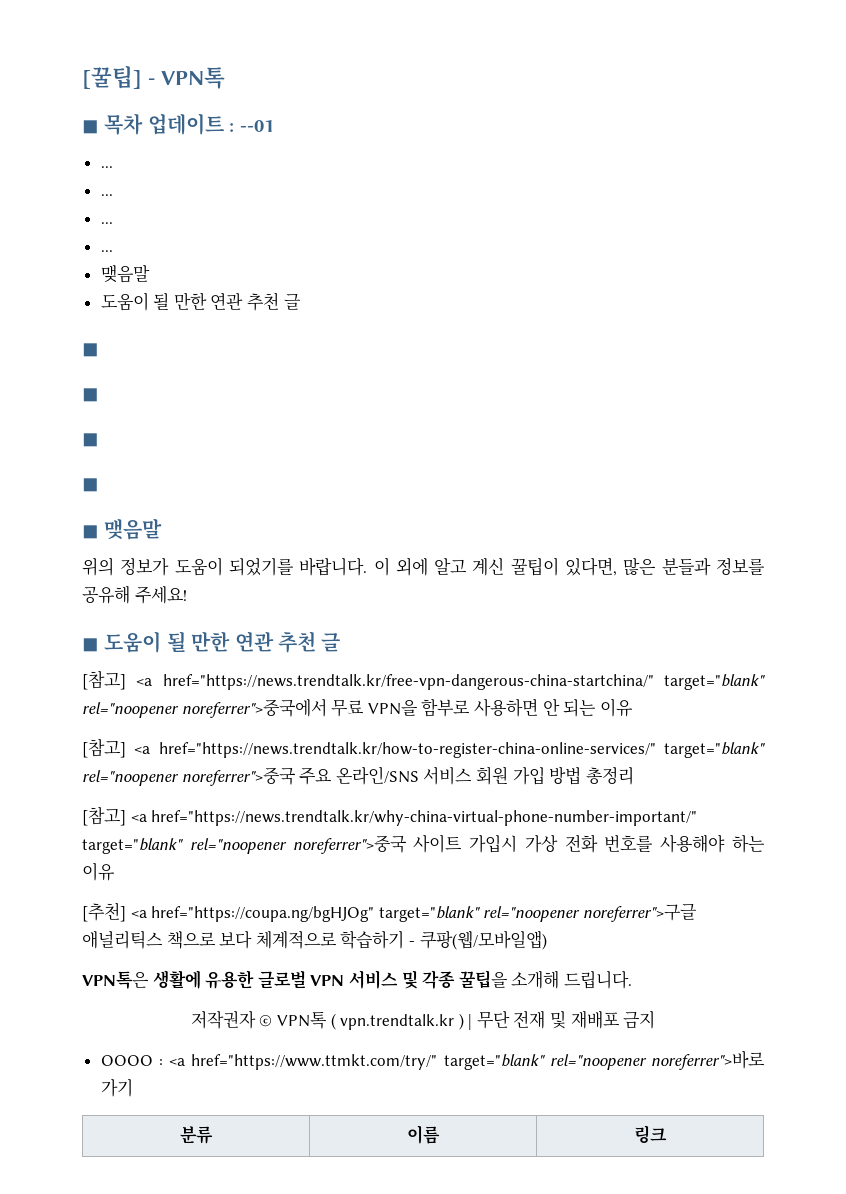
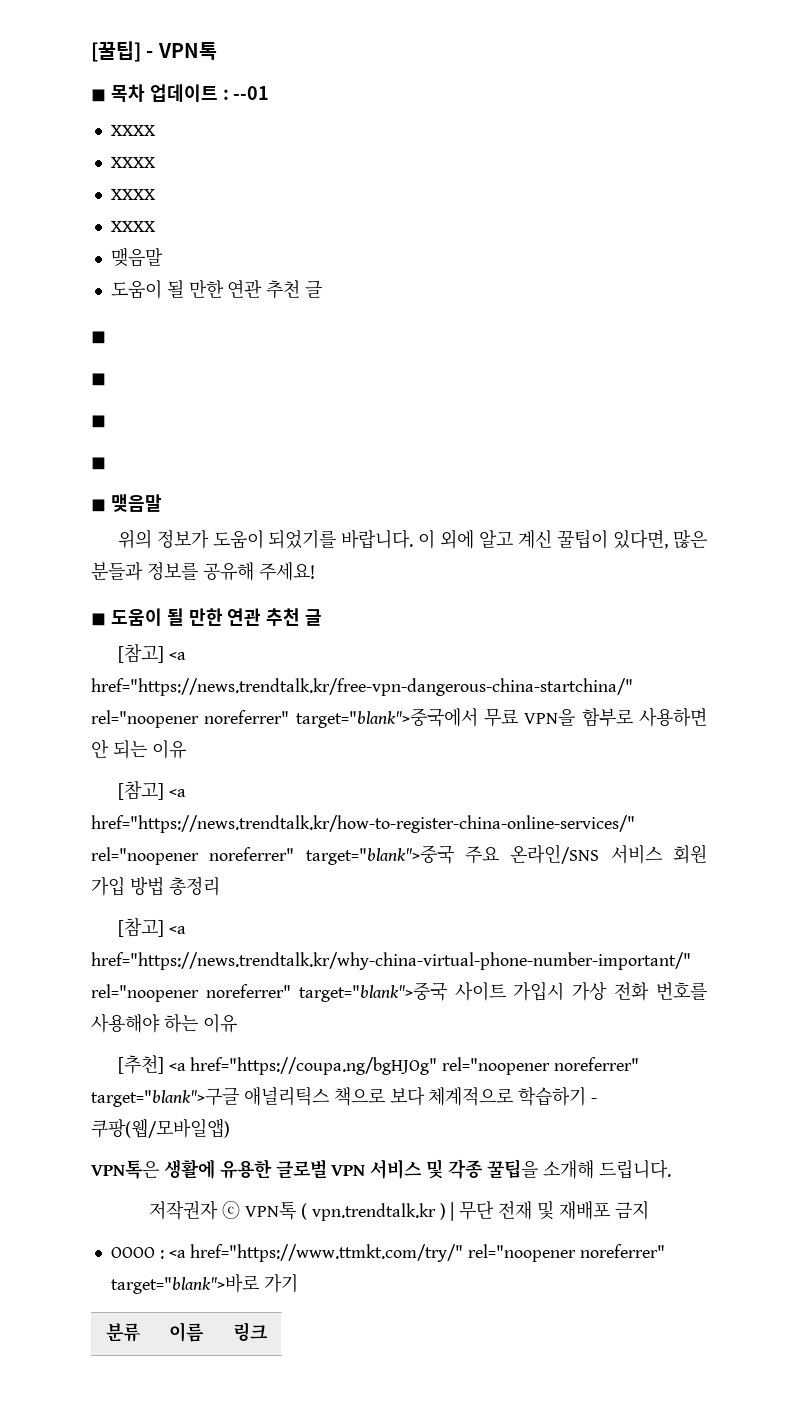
[100,166,113,168] [100,194,113,196] [100,222,113,224] [100,250,113,252] ... // ... // ... // ... -> [110,125,155,136] [110,157,155,168] [110,189,155,200] [110,221,155,232] XXXX // XXXX // XXXX // XXXX
[664,674,766,690] [82,698,327,718] target="blank" rel="noopener noreferrer">중국에서 -> [91,708,478,728] rel="noopener noreferrer" target="blank">중국에서
[664,742,766,758] [82,767,296,786] target="blank" rel="noopener noreferrer">중국 -> [91,845,454,865] rel="noopener noreferrer" target="blank">중국
[82,835,407,854] target="blank" rel="noopener noreferrer">중국 -> [91,982,447,1002] rel="noopener noreferrer" target="blank">중국
[378,903,697,922] target="blank" rel="noopener noreferrer">구글 -> [442,1057,640,1075] [91,1087,239,1107] rel="noopener noreferrer" target="blank">구글
[443,1050,765,1070] target="blank" rel="noopener noreferrer">바로 -> [468,1244,666,1262] [110,1274,259,1294] rel="noopener noreferrer" target="blank">바로

